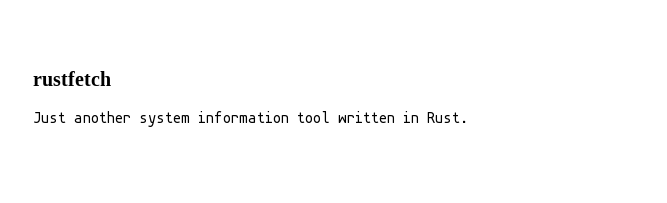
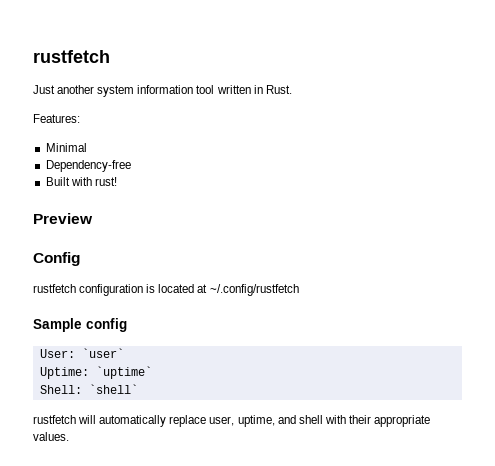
(468, 117) none -> [33,114,80,123] [45,143,87,152] [45,160,131,172] [45,177,117,186] [33,213,93,224] [33,252,80,266] [33,284,299,296] [33,318,127,332] [39,348,124,358] [39,366,152,379] [39,384,138,394] [33,415,431,427] [33,432,69,441] // Features: // Minimal // Dependency-free // Built with rust! // Preview // Config // rustfetch configuration is located at ~/.config/rustfetch // Sample config // User: `user` // Uptime: `uptime` // Shell: `shell` // rustfetch will automatically replace user, uptime, and shell with their appropriate values.

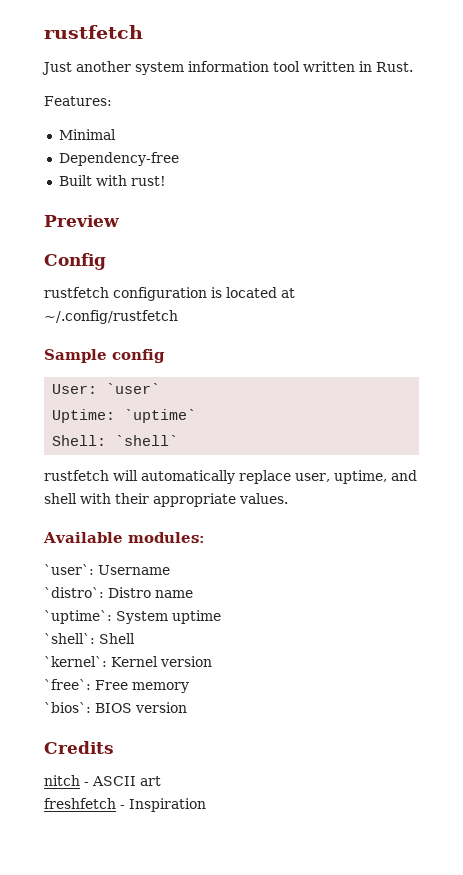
(69, 436) none -> [43,532,205,543] [44,564,170,575] [44,587,193,598] [44,610,221,624] [44,633,135,644] [44,656,212,667] [44,679,189,693] [44,702,187,713] [44,741,114,754] [44,775,161,786] [44,798,206,812] // Available modules: // `user`: Username // `distro`: Distro name // `uptime`: System uptime // `shell`: Shell // `kernel`: Kernel version // `free`: Free memory // `bios`: BIOS version // Credits // nitch - ASCII art // freshfetch - Inspiration

